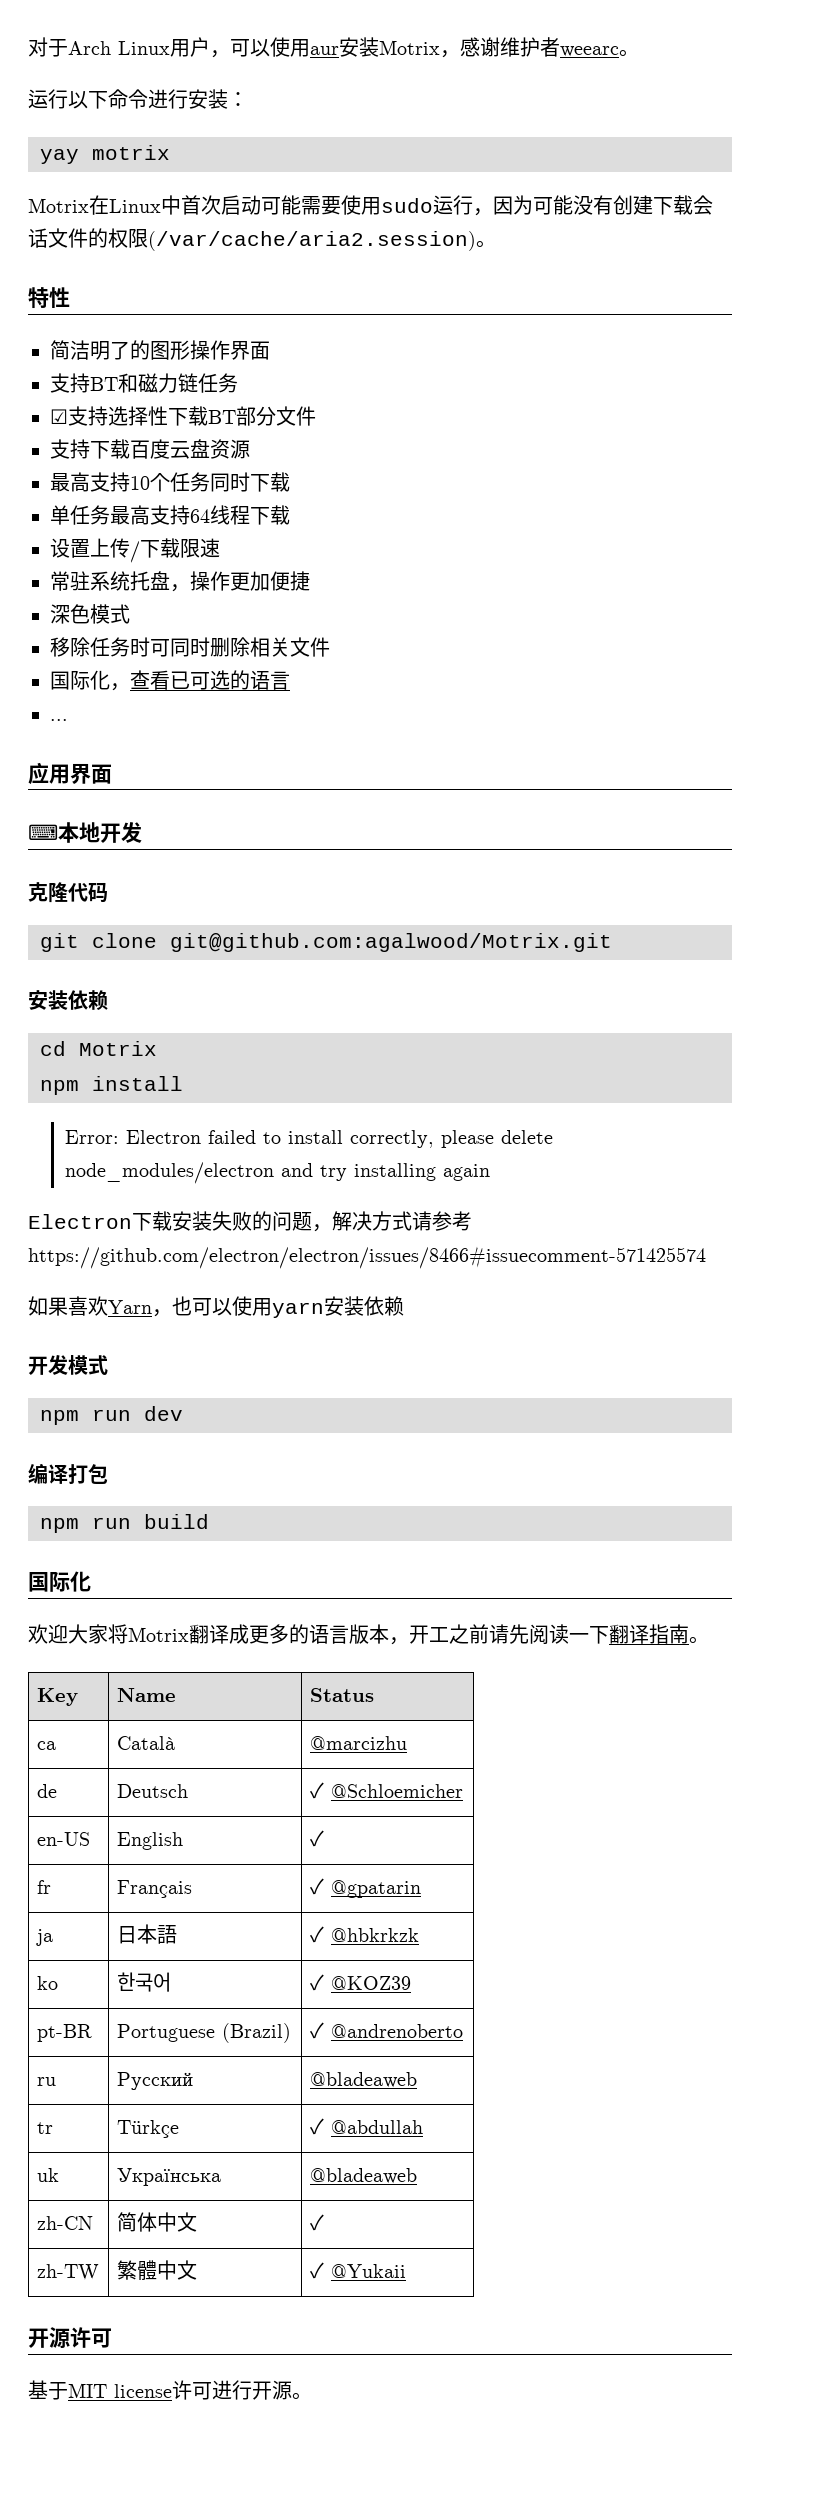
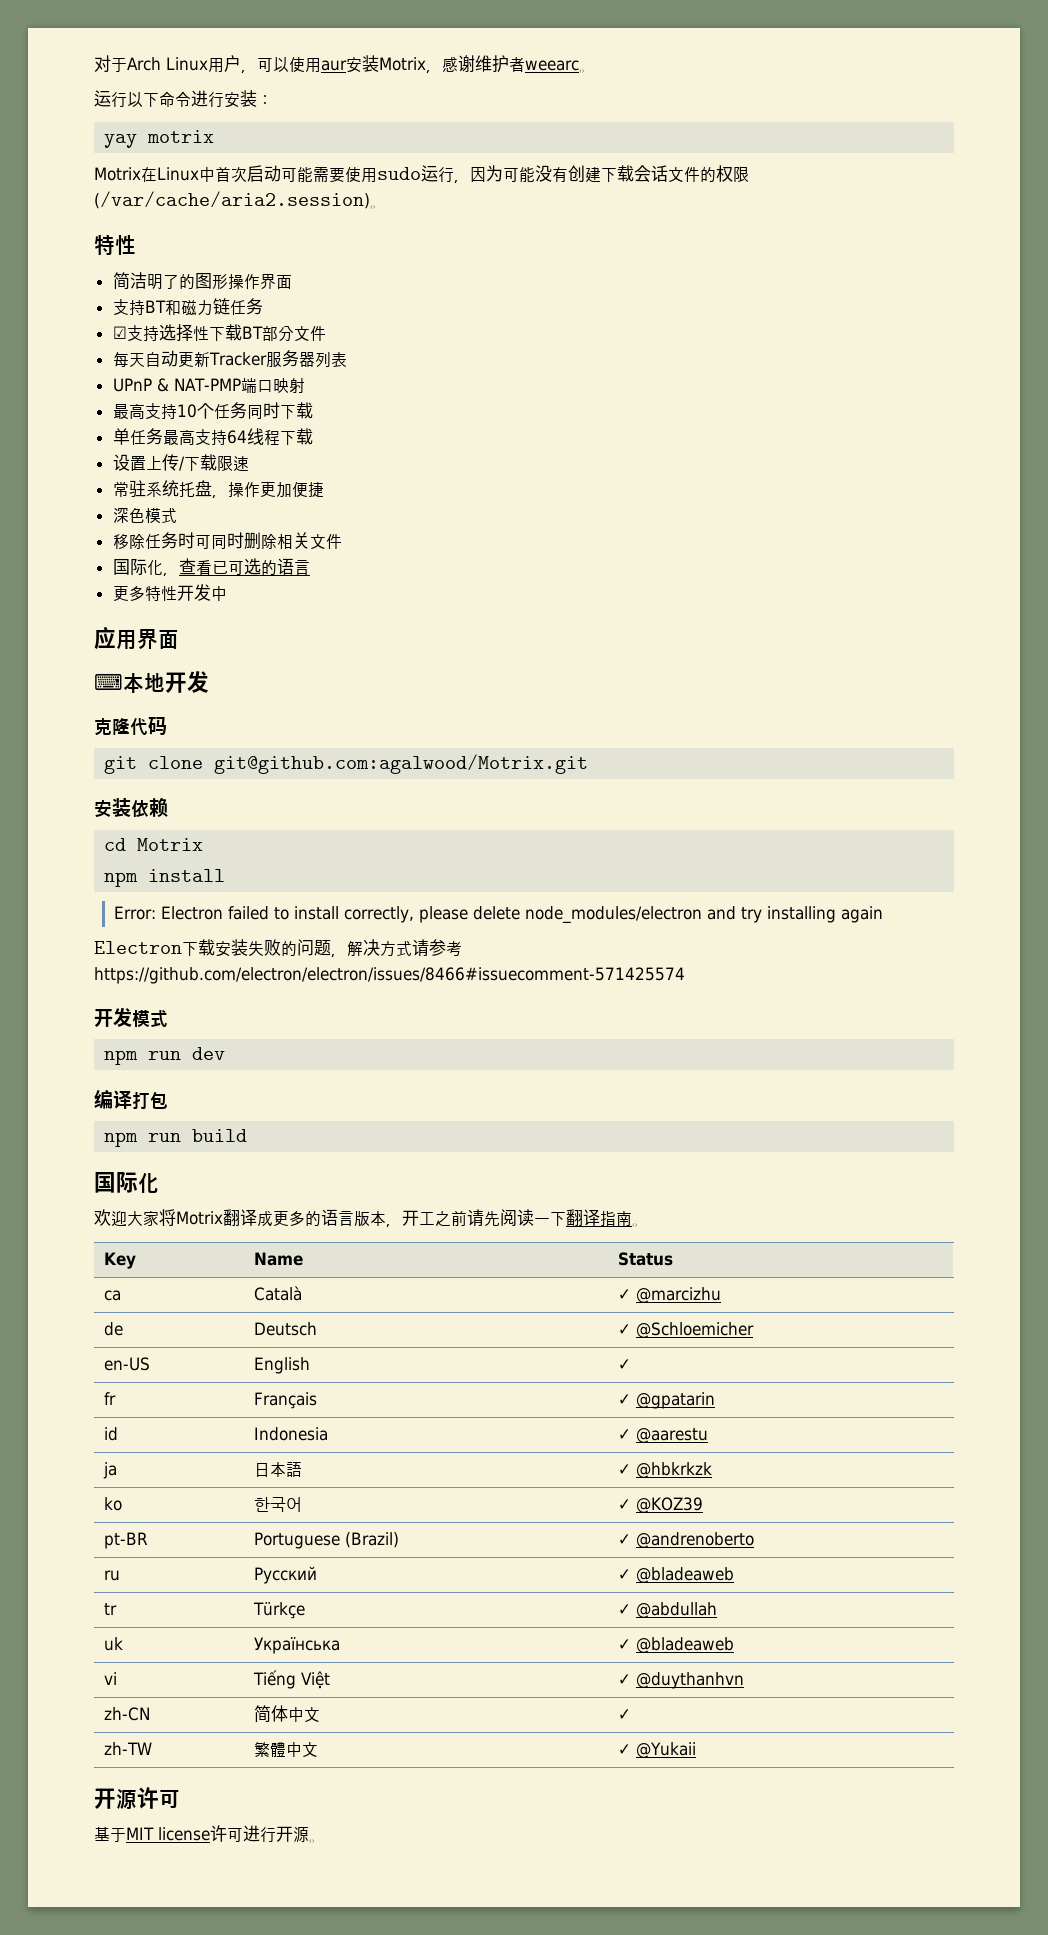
[50,439,250,459] 支持下载百度云盘资源 -> [112,350,347,367] [112,378,305,393] 每天自动更新Tracker服务器列表 // UPnP & NAT-PMP端口映射
[50,719,68,721] ... -> [112,584,227,601] 更多特性开发中
[28,1296,404,1318] // 如果喜欢Yarn，也可以使用yarn安装依赖 -> (685, 975) none
(175, 1743) none -> [618,1289,632,1300] ✓
(421, 1889) none -> [104,1427,119,1441] [254,1427,329,1441] [618,1428,709,1443] // id | Indonesia | ✓ @aarestu
(193, 2081) none -> [618,1569,632,1580] ✓
[309,2168,417,2184] @bladeaweb -> [618,1637,735,1653] [104,1672,118,1685] [253,1670,331,1689] [618,1672,745,1689] ✓ @bladeaweb // vi | Tiếng Việt | ✓ @duythanhvn

